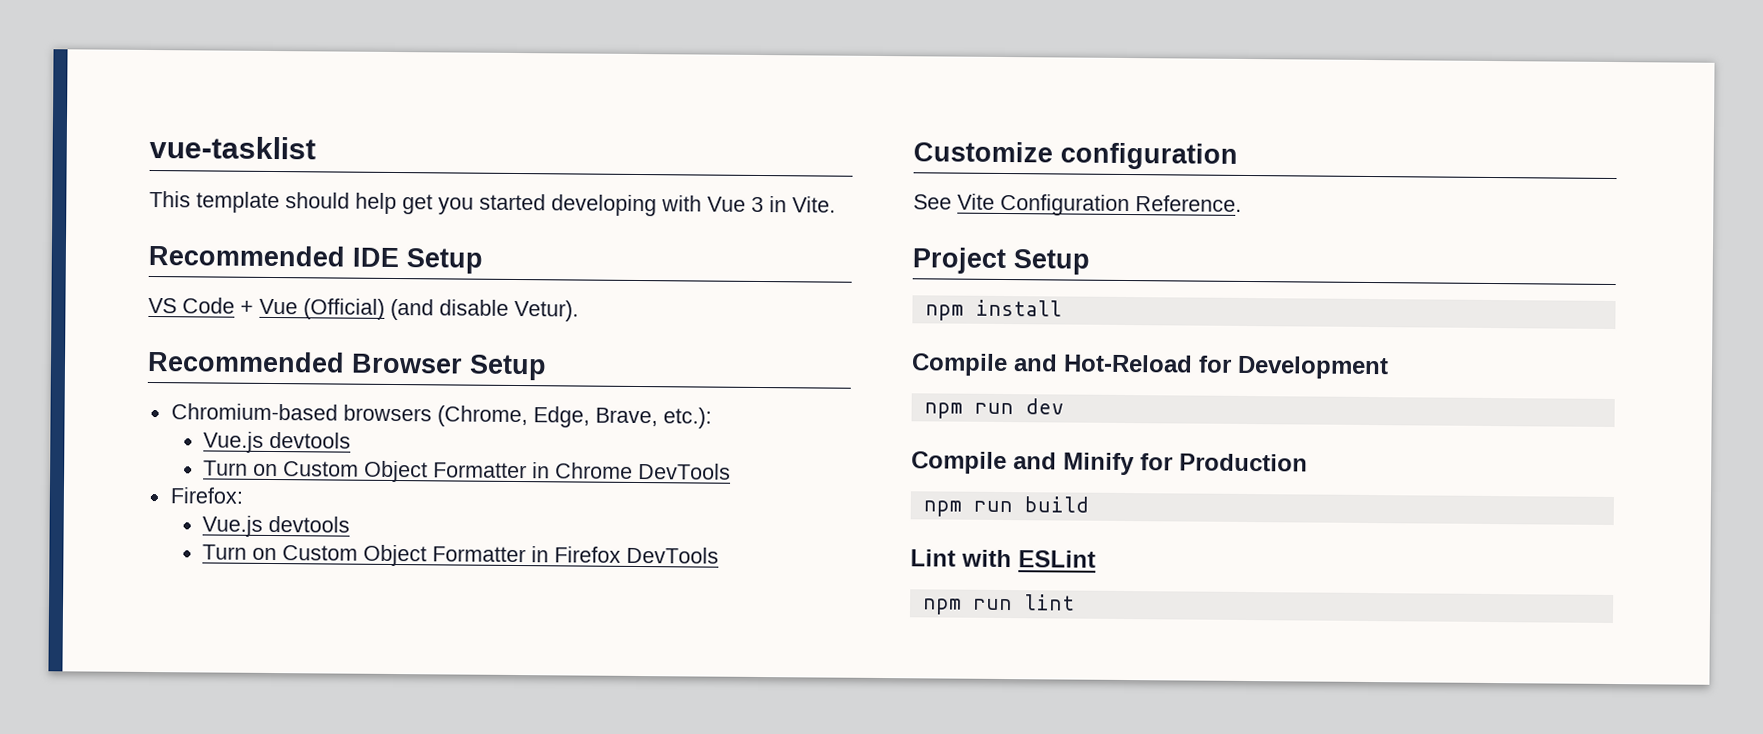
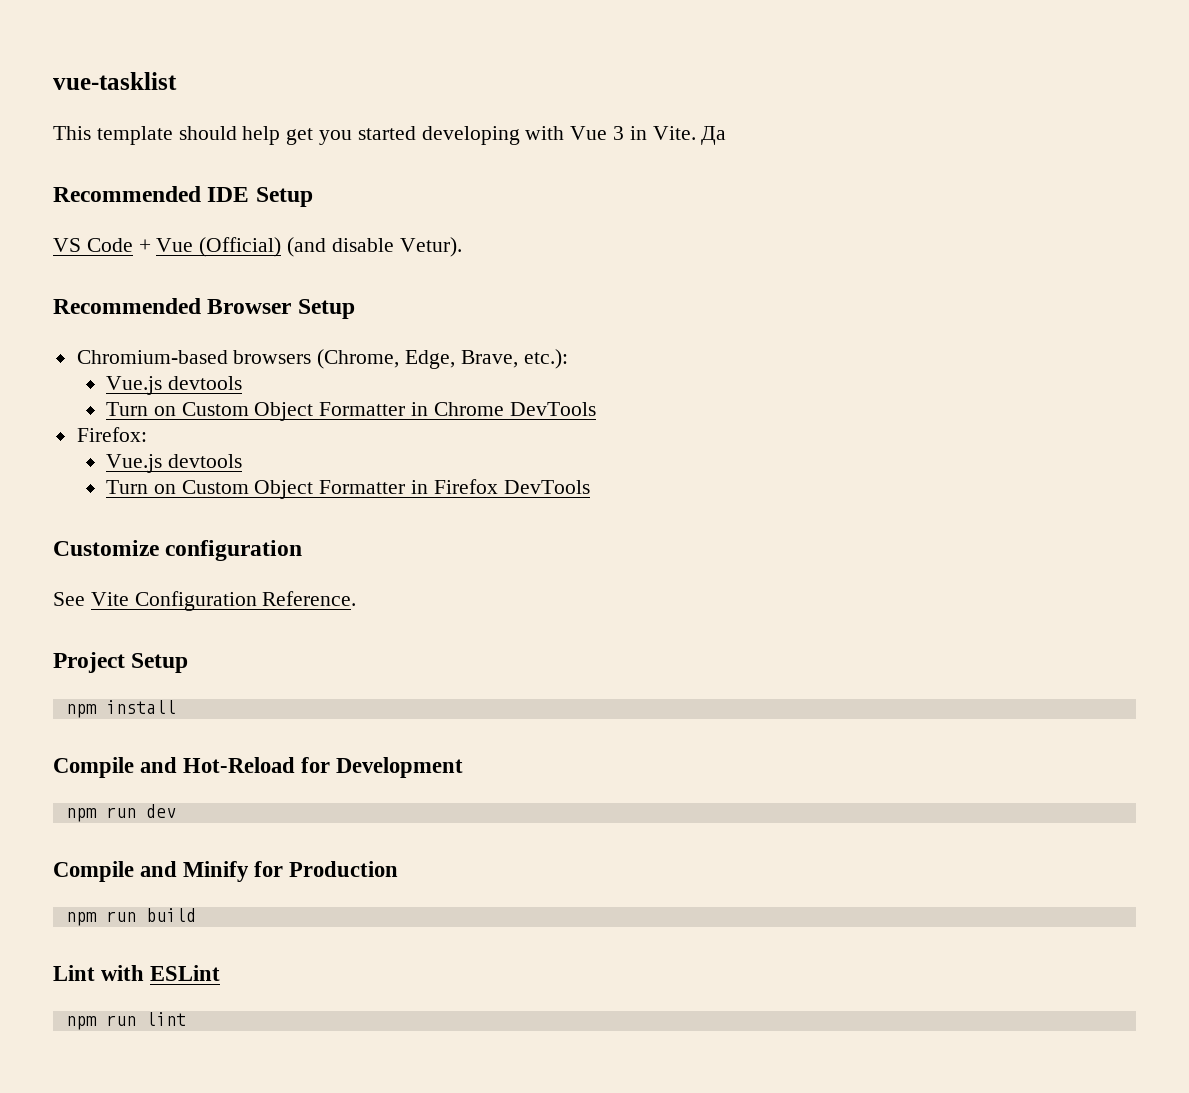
(836, 204) none -> [701,126,727,145] Да

